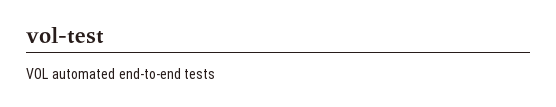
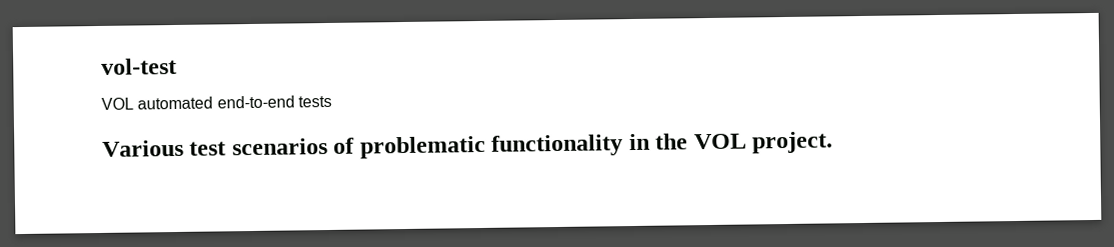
(216, 74) none -> [102,131,834,159] // Various test scenarios of problematic functionality in the VOL project.

